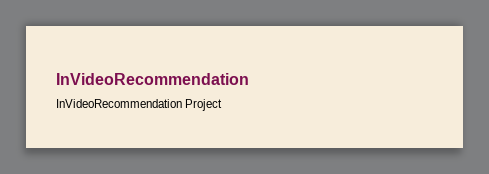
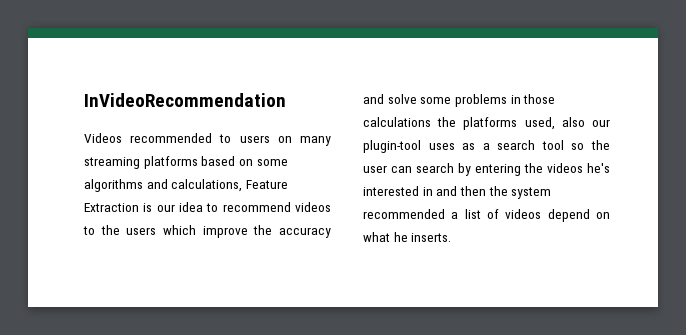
[56,99,223,111] InVideoRecommendation Project -> [84,133,331,146] [84,156,288,169] [84,179,288,192] [84,202,331,212] [83,225,331,238] [363,94,556,107] [363,117,610,130] [363,140,610,153] [363,163,610,176] [363,186,552,199] [363,209,610,222] [363,232,452,242] Videos recommended to users on many streaming platforms based on some algorithms and calculations, Feature Extraction is our idea to recommend videos to the users which improve the accuracy and solve some problems in those calculations the platforms used, also our plugin-tool uses as a search tool so the user can search by entering the videos he's interested in and then the system recommended a list of videos depend on what he inserts.

